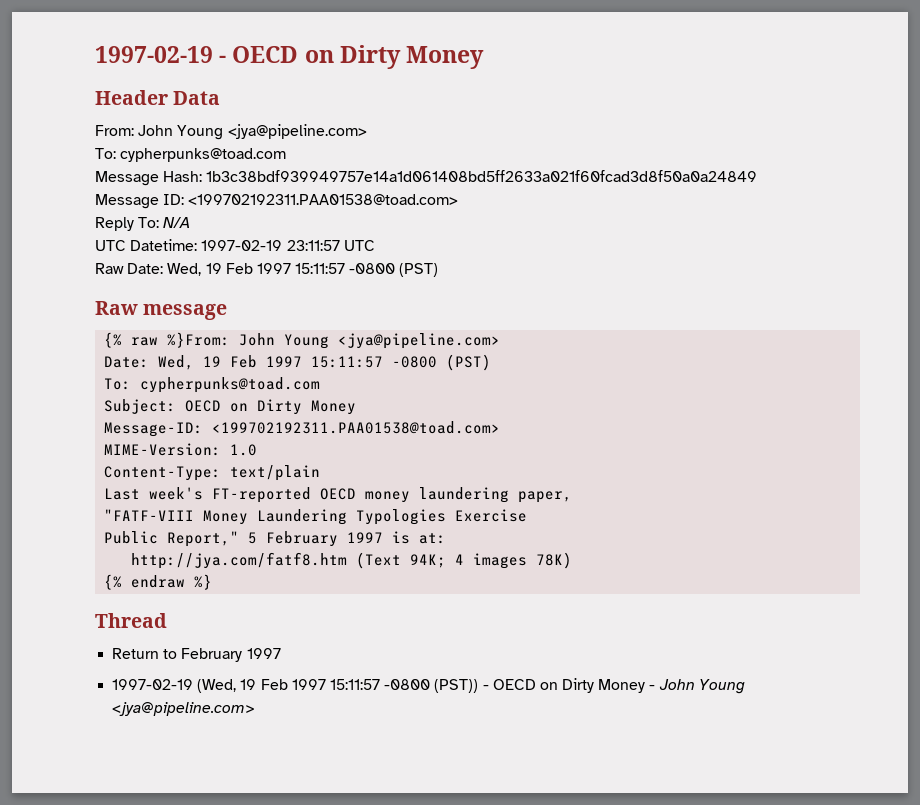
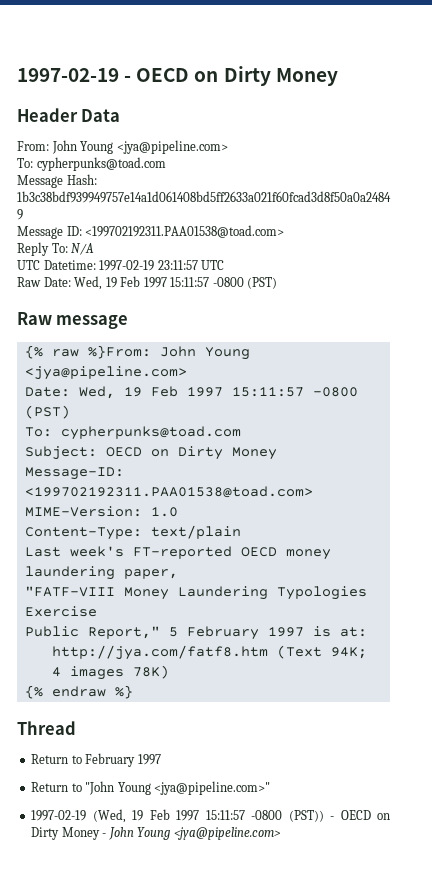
(281, 653) none -> [31,781,271,795] // Return to "John Young <jya@pipeline.com>"

